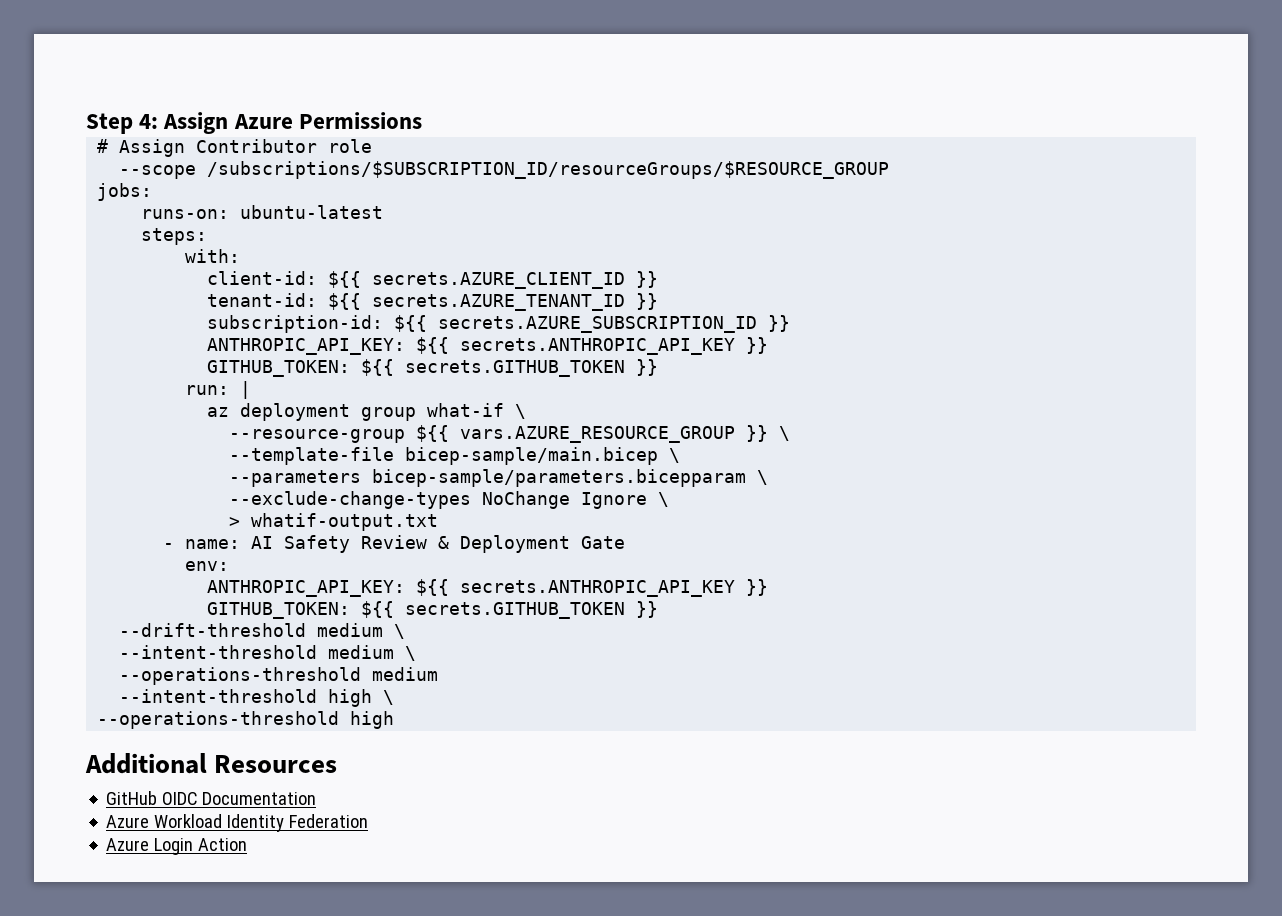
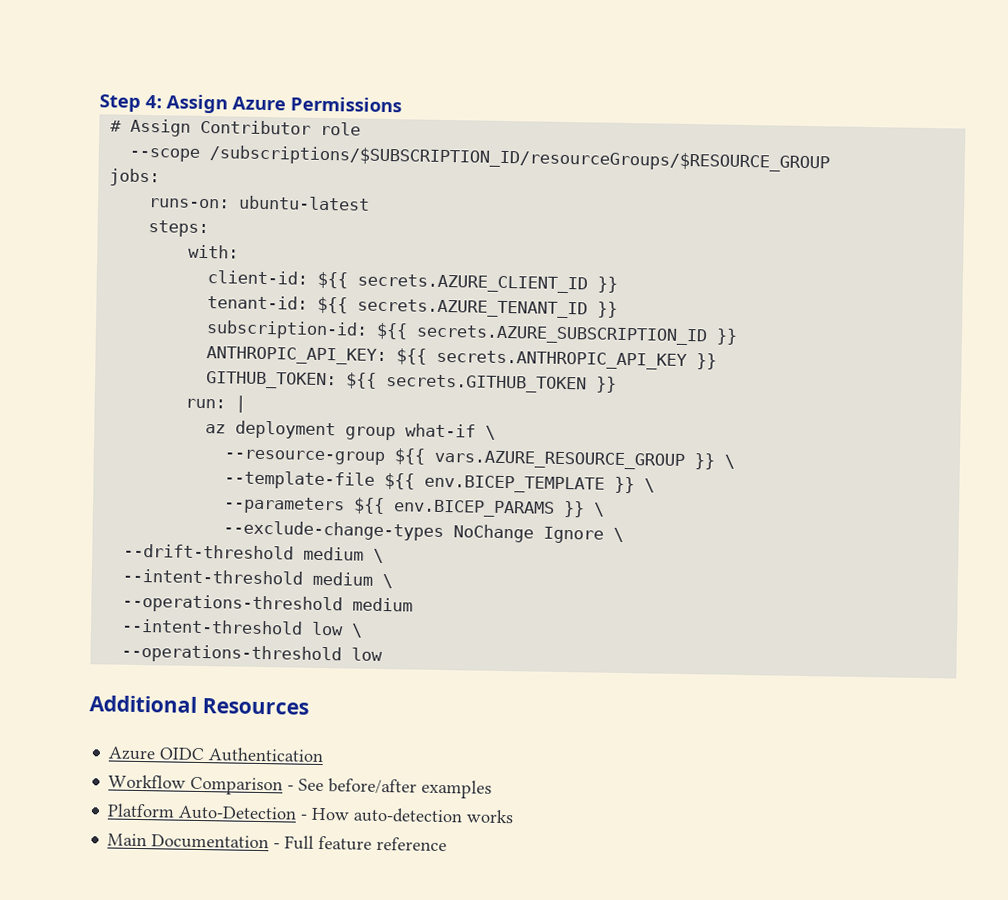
[405,447,659,465] bicep-sample/main.bicep -> [384,473,636,494] ${{ env.BICEP_TEMPLATE }}
[372,469,747,487] bicep-sample/parameters.bicepparam -> [353,497,586,518] ${{ env.BICEP_PARAMS }}
[229,513,439,531] [163,535,626,553] [185,561,230,571] [207,579,769,597] [207,601,659,619] // > whatif-output.txt // - name: AI Safety Review & Deployment Gate // env: // ANTHROPIC_API_KEY: ${{ secrets.ANTHROPIC_API_KEY }} // GITHUB_TOKEN: ${{ secrets.GITHUB_TOKEN }} -> (625, 535) none
[328,689,395,707] [97,711,395,729] high \ // --operations-threshold high -> [311,621,364,638] [121,643,384,665] low \ // --operations-threshold low
[106,791,317,805] [106,814,369,832] [106,838,248,855] GitHub OIDC Documentation // Azure Workload Identity Federation // Azure Login Action -> [108,746,325,764] [108,774,493,799] [107,803,515,824] [107,833,448,852] Azure OIDC Authentication // Workflow Comparison - See before/after examples // Platform Auto-Detection - How auto-detection works // Main Documentation - Full feature reference

